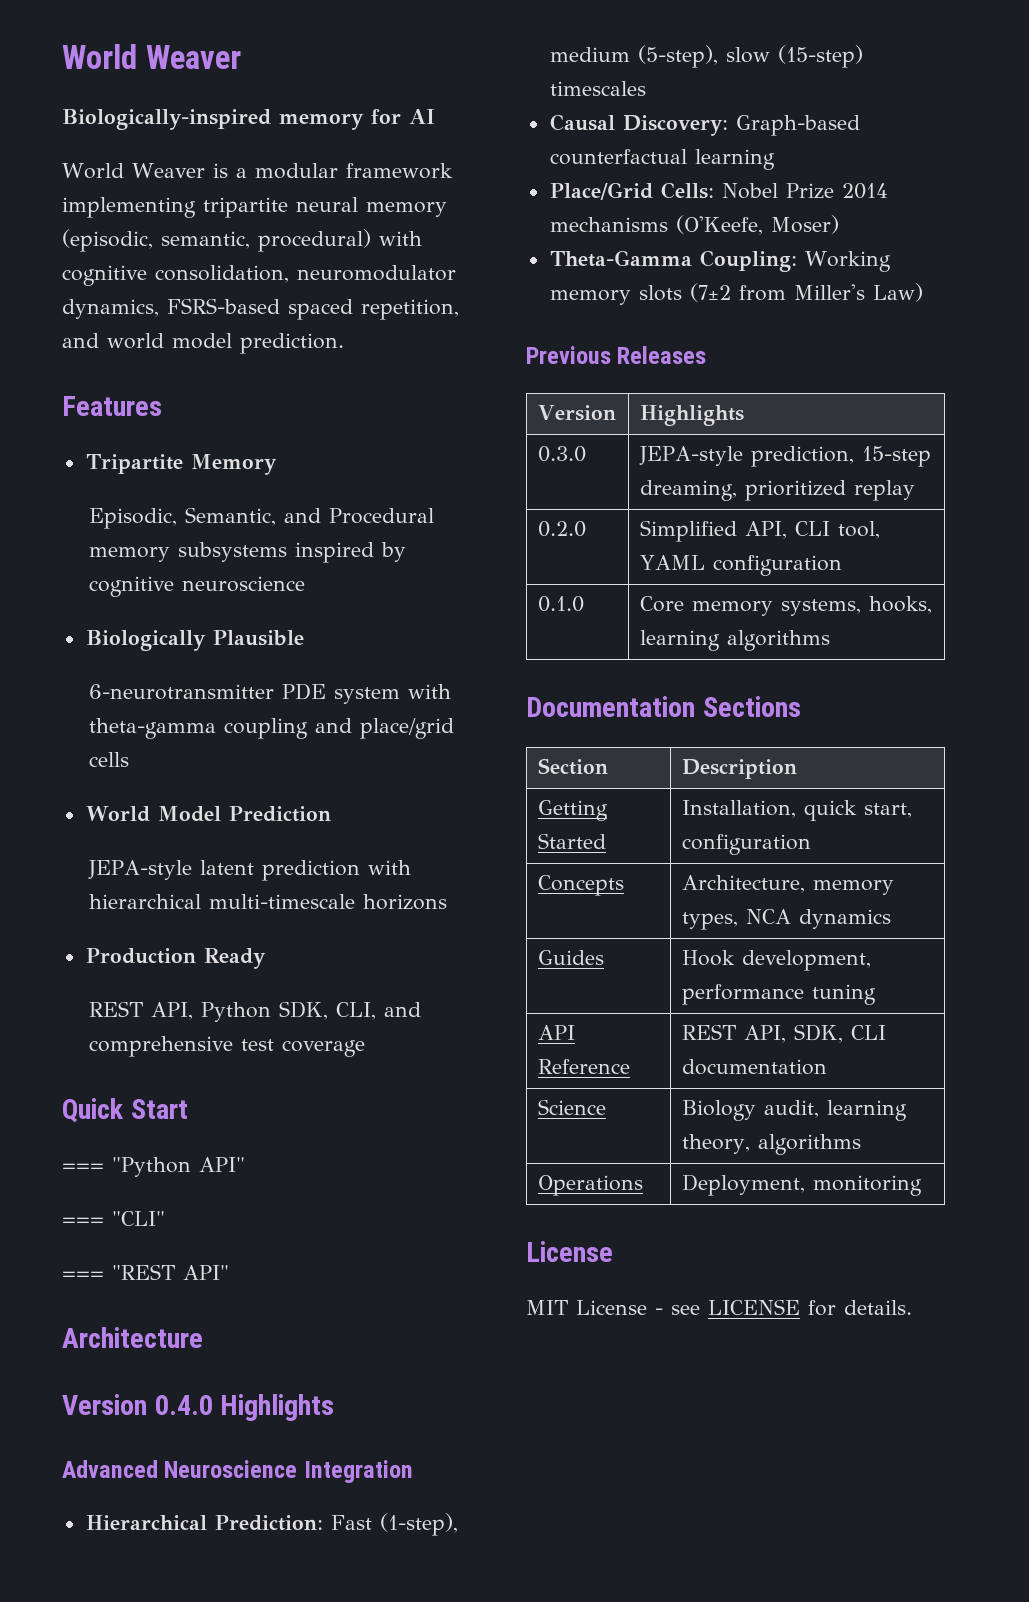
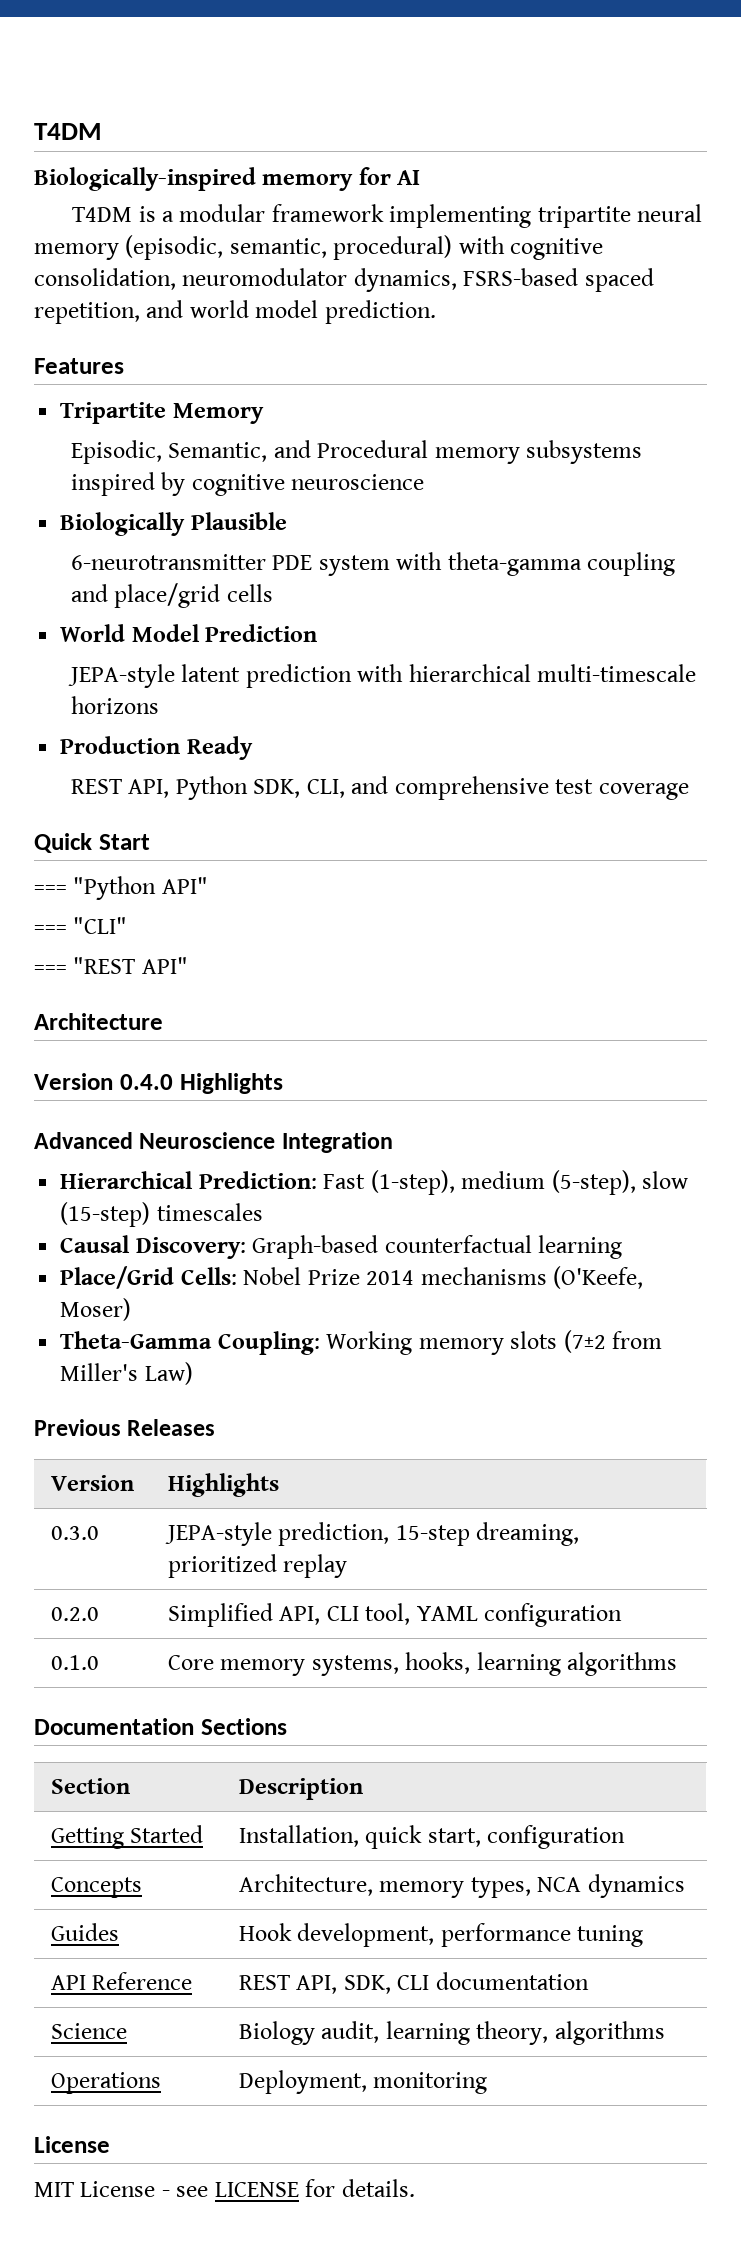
[62,44,241,69] World Weaver -> [34,123,102,140] T4DM
[62,163,205,179] World Weaver -> [72,207,133,222] T4DM

